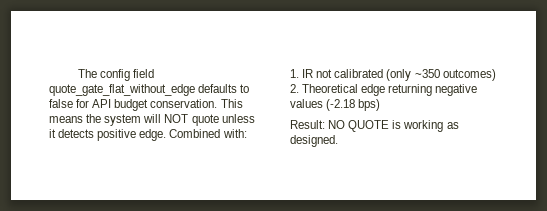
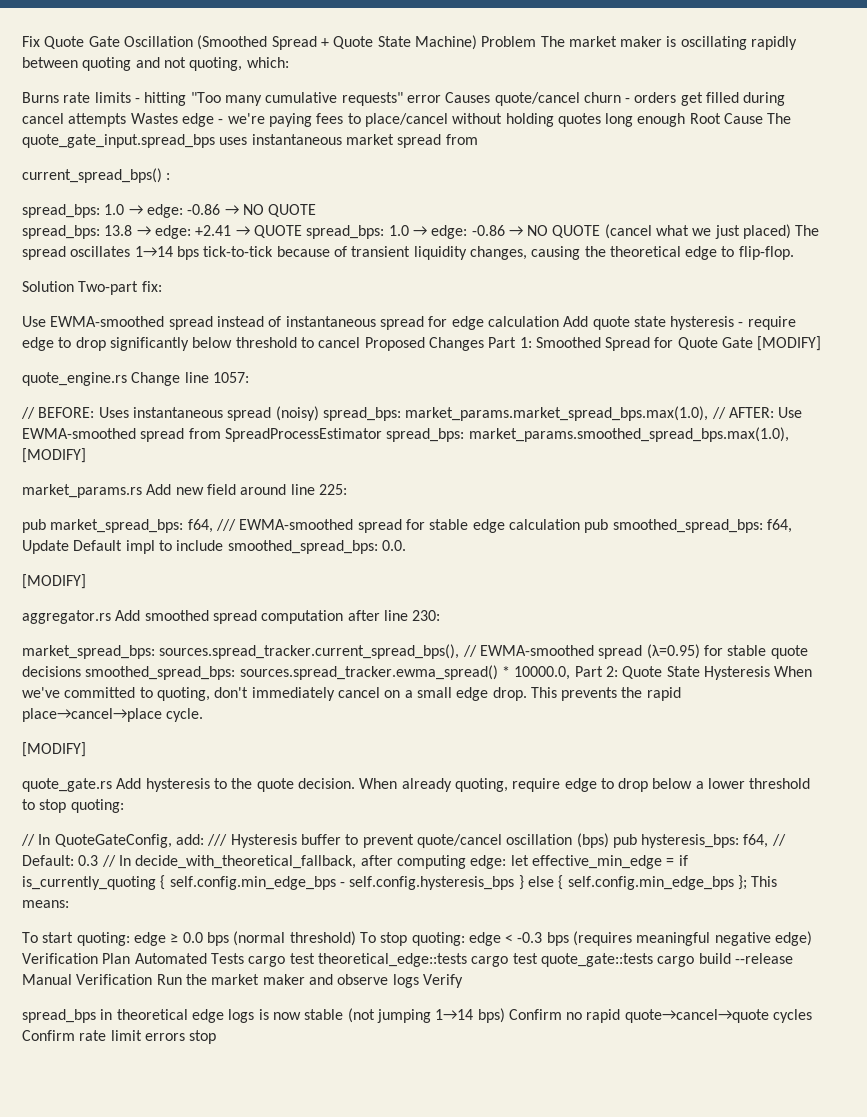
[77,69,154,81] [49,84,250,96] [49,99,243,111] [49,114,255,126] [49,129,247,141] [290,69,496,81] [290,84,478,96] [290,99,381,111] [290,120,459,132] [290,135,338,147] The config field quote_gate_flat_without_edge defaults to false for API budget conservation. This means the system will NOT quote unless it detects positive edge. Combined with: 1. IR not calibrated (only ~350 outcomes) 2. Theoretical edge returning negative values (-2.18 bps) // Result: NO QUOTE is working as designed. -> [22,35,798,50] [22,57,289,71] [22,92,786,106] [22,113,792,127] [22,134,478,148] [22,168,171,183] [22,204,317,218] [22,224,820,239] [22,246,794,260] [22,281,162,295] [22,316,796,330] [22,336,822,351] [22,372,249,386] [21,406,803,421] [22,427,789,442] [22,448,86,463] [22,484,347,498] [22,519,792,533] [22,540,406,554] [22,574,86,589] [22,610,441,624] [22,644,808,659] [22,665,813,680] [22,687,681,701] [22,708,204,722] [22,742,86,757] [22,778,811,792] [22,799,124,813] [21,833,786,848] [22,855,688,869] [22,875,778,890] [22,900,69,908] [22,931,813,946] [22,953,793,967] [22,974,463,988] [22,1008,813,1023] [22,1030,217,1044] Fix Quote Gate Oscillation (Smoothed Spread + Quote State Machine) Problem The market maker is oscillating rapidly between quoting and not quoting, which: // Burns rate limits - hitting "Too many cumulative requests" error Causes quote/cancel churn - orders get filled during cancel attempts Wastes edge - we're paying fees to place/cancel without holding quotes long enough Root Cause The quote_gate_input.spread_bps uses instantaneous market spread from // current_spread_bps() : // spread_bps: 1.0 → edge: -0.86 → NO QUOTE // spread_bps: 13.8 → edge: +2.41 → QUOTE spread_bps: 1.0 → edge: -0.86 → NO QUOTE (cancel what we just placed) The spread oscillates 1→14 bps tick-to-tick because of transient liquidity changes, causing the theoretical edge to flip-flop. // Solution Two-part fix: // Use EWMA-smoothed spread instead of instantaneous spread for edge calculation Add quote state hysteresis - require edge to drop significantly below threshold to cancel Proposed Changes Part 1: Smoothed Spread for Quote Gate [MODIFY] // quote_engine.rs Change line 1057: // // BEFORE: Uses instantaneous spread (noisy) spread_bps: market_params.market_spread_bps.max(1.0), // AFTER: Use EWMA-smoothed spread from SpreadProcessEstimator spread_bps: market_params.smoothed_spread_bps.max(1.0), [MODIFY] // market_params.rs Add new field around line 225: // pub market_spread_bps: f64, /// EWMA-smoothed spread for stable edge calculation pub smoothed_spread_bps: f64, Update Default impl to include smoothed_spread_bps: 0.0. // [MODIFY] // aggregator.rs Add smoothed spread computation after line 230: // market_spread_bps: sources.spread_tracker.current_spread_bps(), // EWMA-smoothed spread (λ=0.95) for stable quote decisions smoothed_spread_bps: sources.spread_tracker.ewma_spread() * 10000.0, Part 2: Quote State Hysteresis When we've committed to quoting, don't immediately cancel on a small edge drop. This prevents the rapid place→cancel→place cycle. // [MODIFY] // quote_gate.rs Add hysteresis to the quote decision. When already quoting, require edge to drop below a lower threshold to stop quoting: // // In QuoteGateConfig, add: /// Hysteresis buffer to prevent quote/cancel oscillation (bps) pub hysteresis_bps: f64, // Default: 0.3 // In decide_with_theoretical_fallback, after computing edge: let effective_min_edge = if is_currently_quoting { self.config.min_edge_bps - self.config.hysteresis_bps } else { self.config.min_edge_bps }; This means: // To start quoting: edge ≥ 0.0 bps (normal threshold) To stop quoting: edge < -0.3 bps (requires meaningful negative edge) Verification Plan Automated Tests cargo test theoretical_edge::tests cargo test quote_gate::tests cargo build --release Manual Verification Run the market maker and observe logs Verify // spread_bps in theoretical edge logs is now stable (not jumping 1→14 bps) Confirm no rapid quote→cancel→quote cycles Confirm rate limit errors stop

